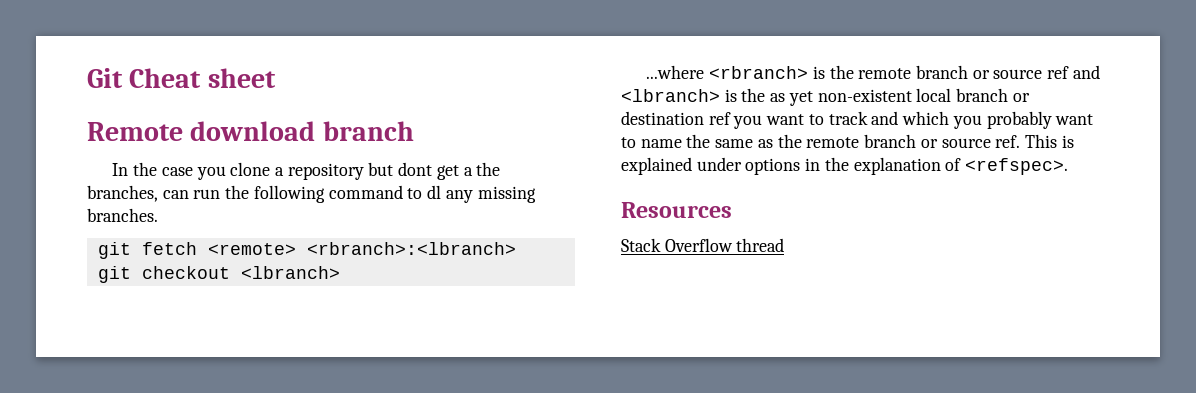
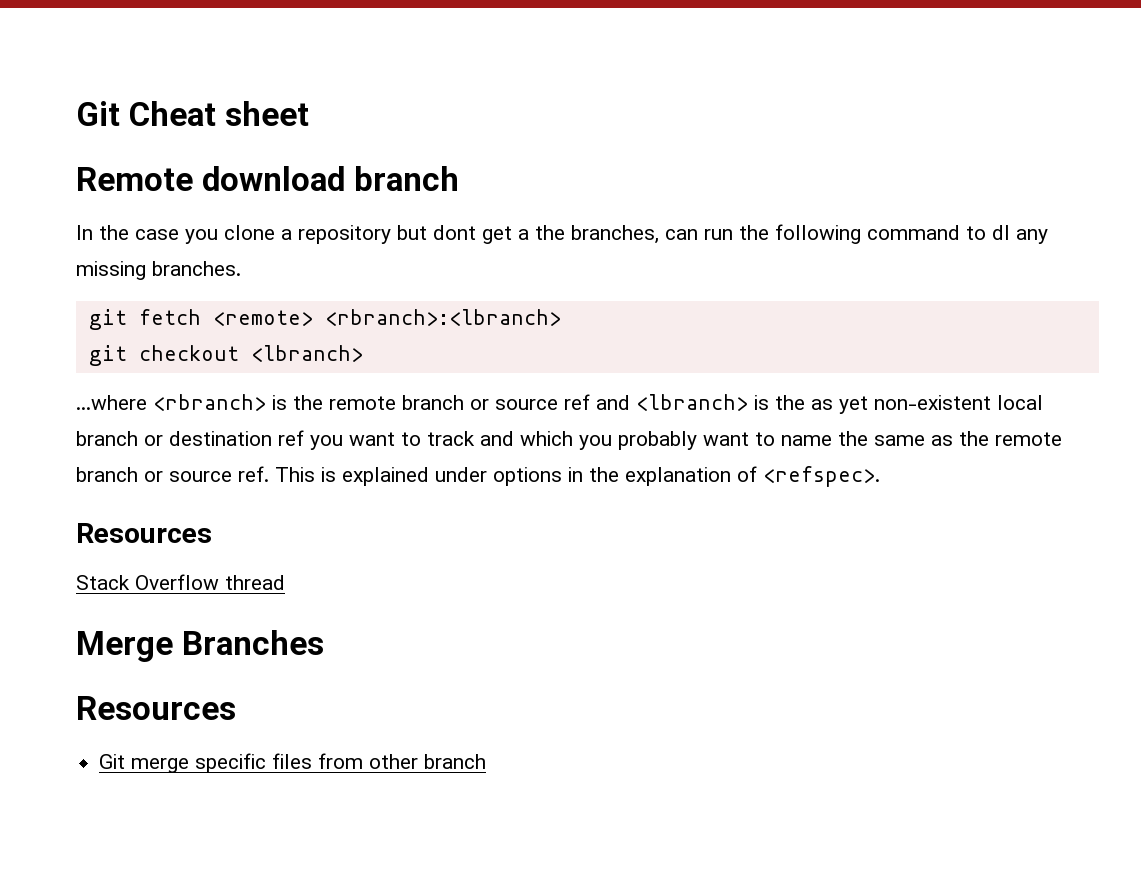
(785, 245) none -> [76,630,324,662] [76,696,236,720] [99,753,487,773] // Merge Branches // Resources // Git merge specific files from other branch

